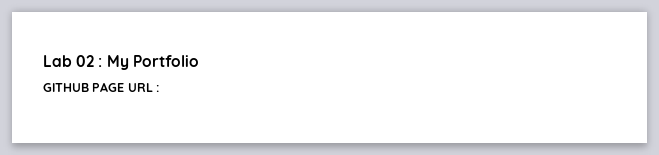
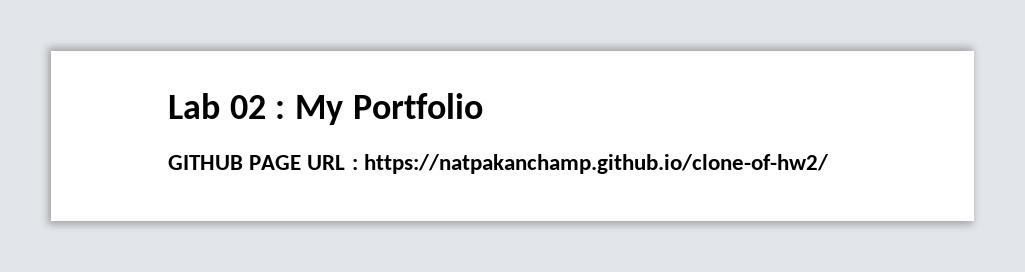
(160, 88) none -> [363,154,829,174] https://natpakanchamp.github.io/clone-of-hw2/

